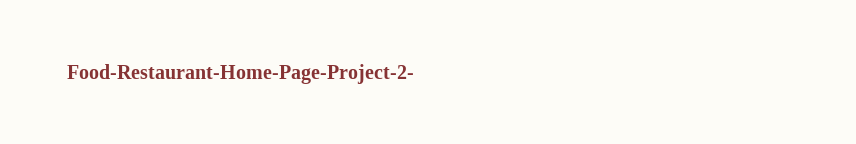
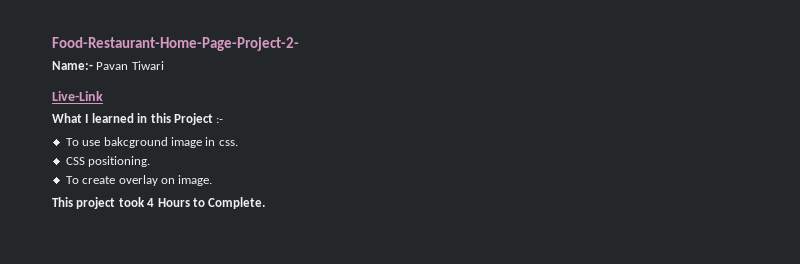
(414, 74) none -> [52,61,164,70] [52,91,103,101] [52,113,224,125] [65,137,238,148] [65,156,151,167] [65,175,213,186] [52,197,266,209] // Name:- Pavan Tiwari // Live-Link // What I learned in this Project :- // To use bakcground image in css. // CSS positioning. // To create overlay on image. // This project took 4 Hours to Complete.

